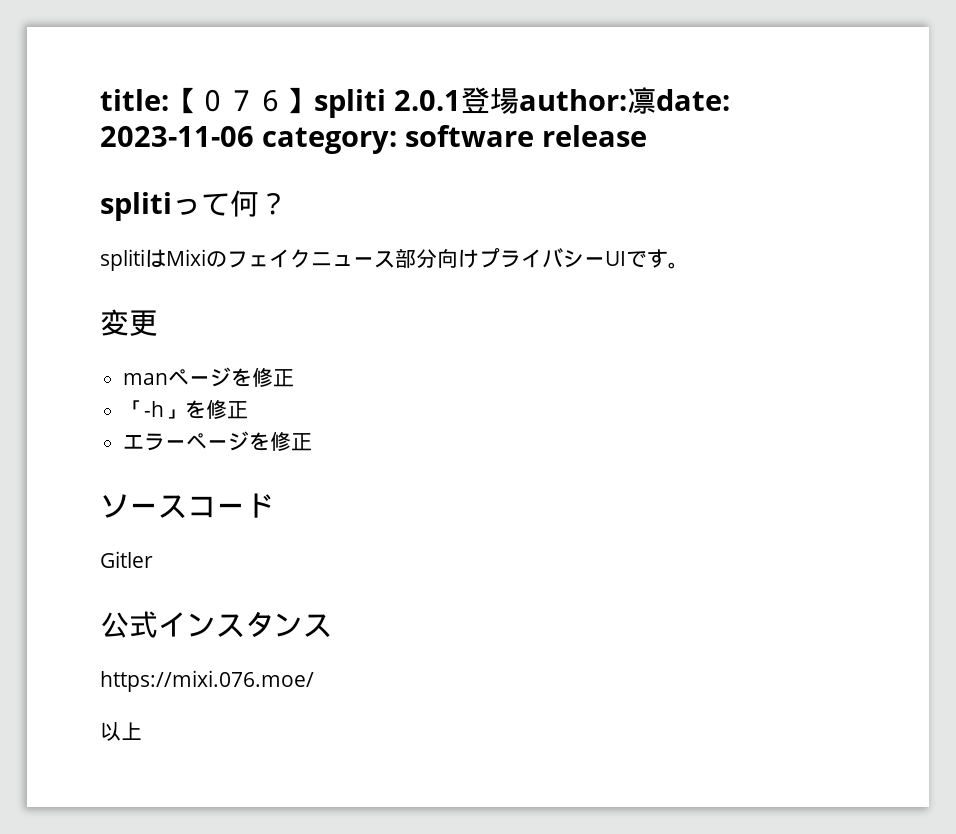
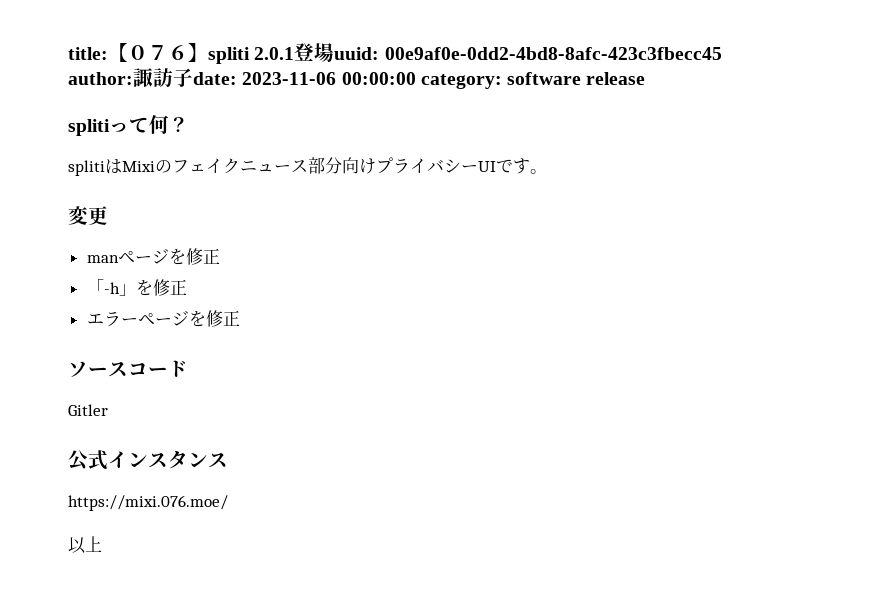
[519,87,656,114] author:凛 -> [334,47,722,60] [68,68,193,88] uuid: 00e9af0e-0dd2-4bd8-8afc-423c3fbecc45 author:諏訪子
(254, 136) none -> [341,72,416,85] 00:00:00

